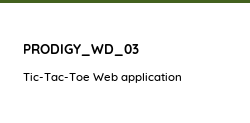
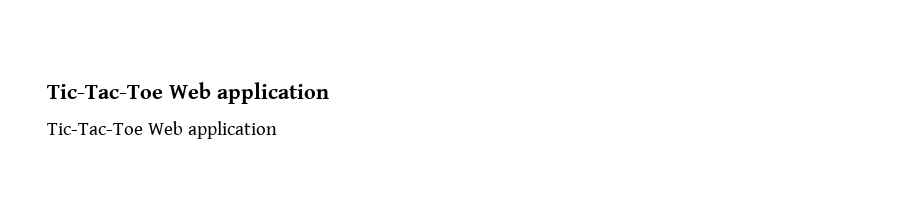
[23,44,139,56] PRODIGY_WD_03 -> [47,82,329,104] Tic-Tac-Toe Web application

